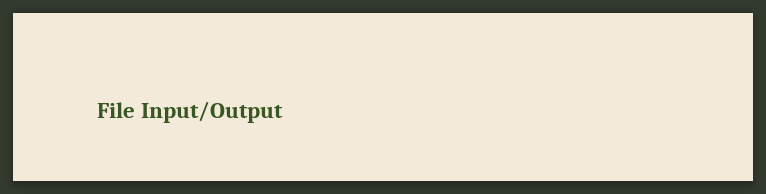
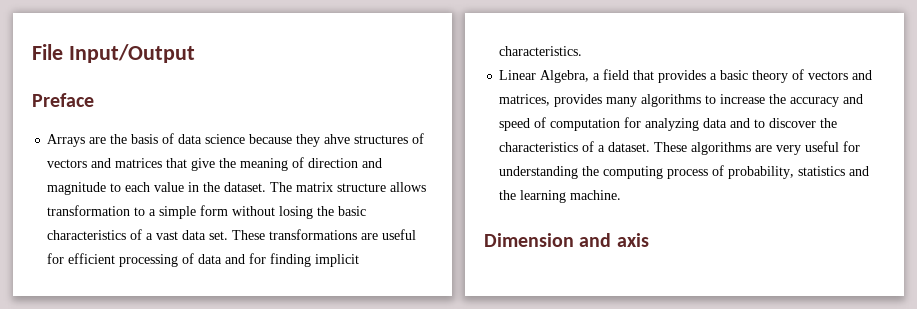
(284, 112) none -> [32,93,94,107] [47,133,425,147] [47,157,383,171] [47,182,427,195] [47,205,367,219] [47,229,417,240] [47,253,360,267] [499,46,583,56] [499,69,873,83] [499,94,864,107] [499,117,838,131] [499,141,861,155] [499,165,870,179] [499,190,622,203] [484,233,649,247] // Preface // Arrays are the basis of data science because they ahve structures of vectors and matrices that give the meaning of direction and magnitude to each value in the dataset. The matrix structure allows transformation to a simple form without losing the basic characteristics of a vast data set. These transformations are useful for efficient processing of data and for finding implicit characteristics. // Linear Algebra, a field that provides a basic theory of vectors and matrices, provides many algorithms to increase the accuracy and speed of computation for analyzing data and to discover the characteristics of a dataset. These algorithms are very useful for understanding the computing process of probability, statistics and the learning machine. // Dimension and axis

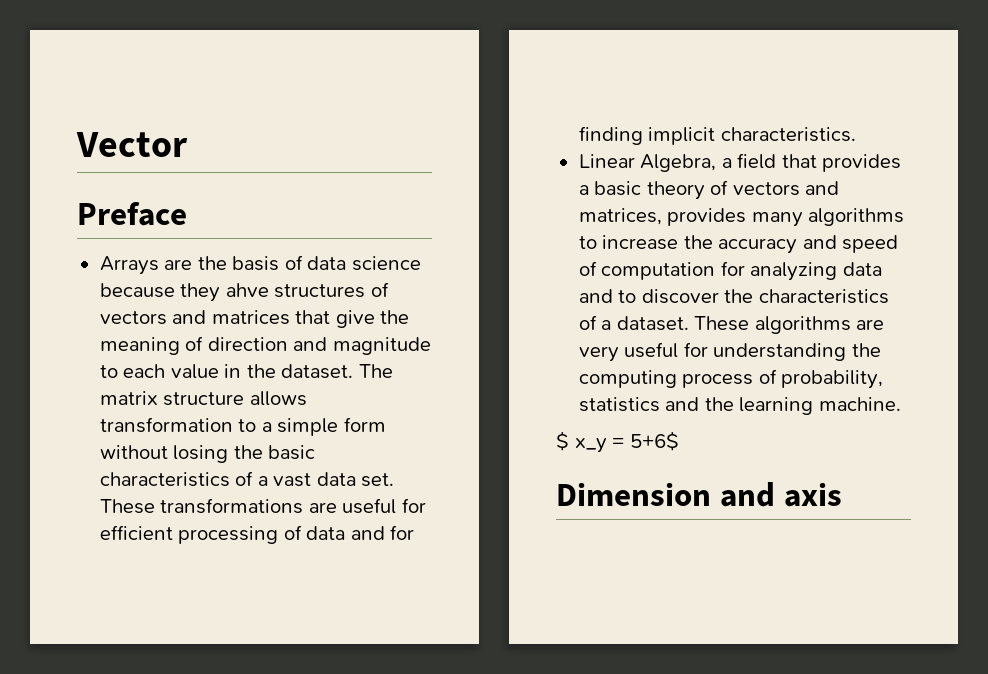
[32,44,195,63] File Input/Output -> [76,132,188,157] Vector
(622, 195) none -> [556,431,679,453] // $ x_y = 5+6$

